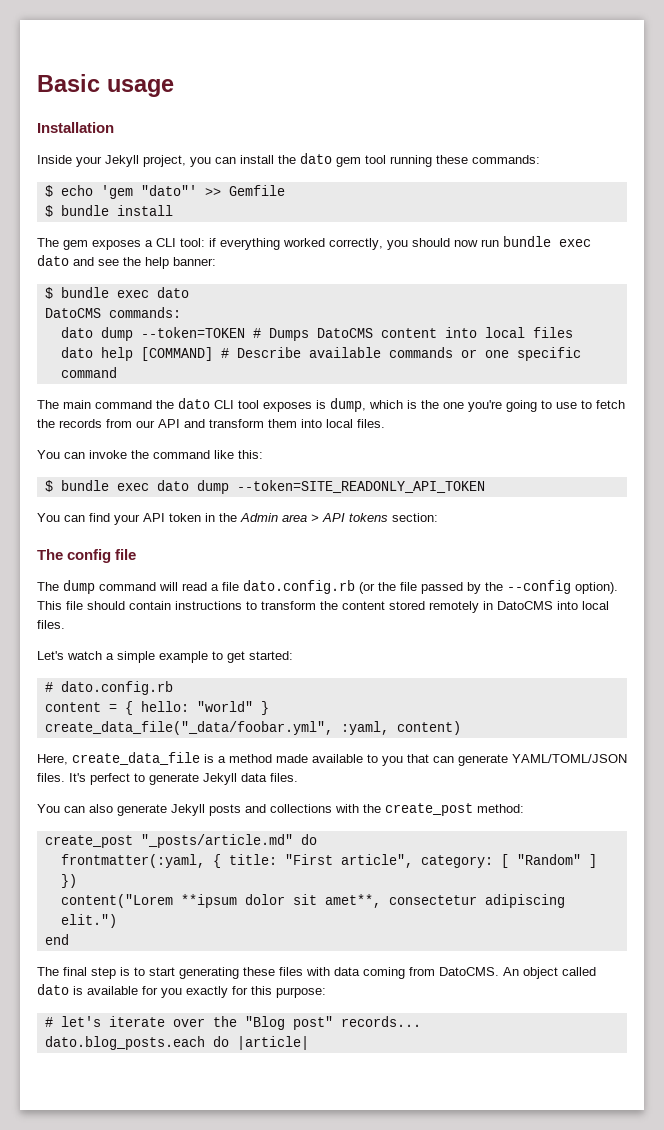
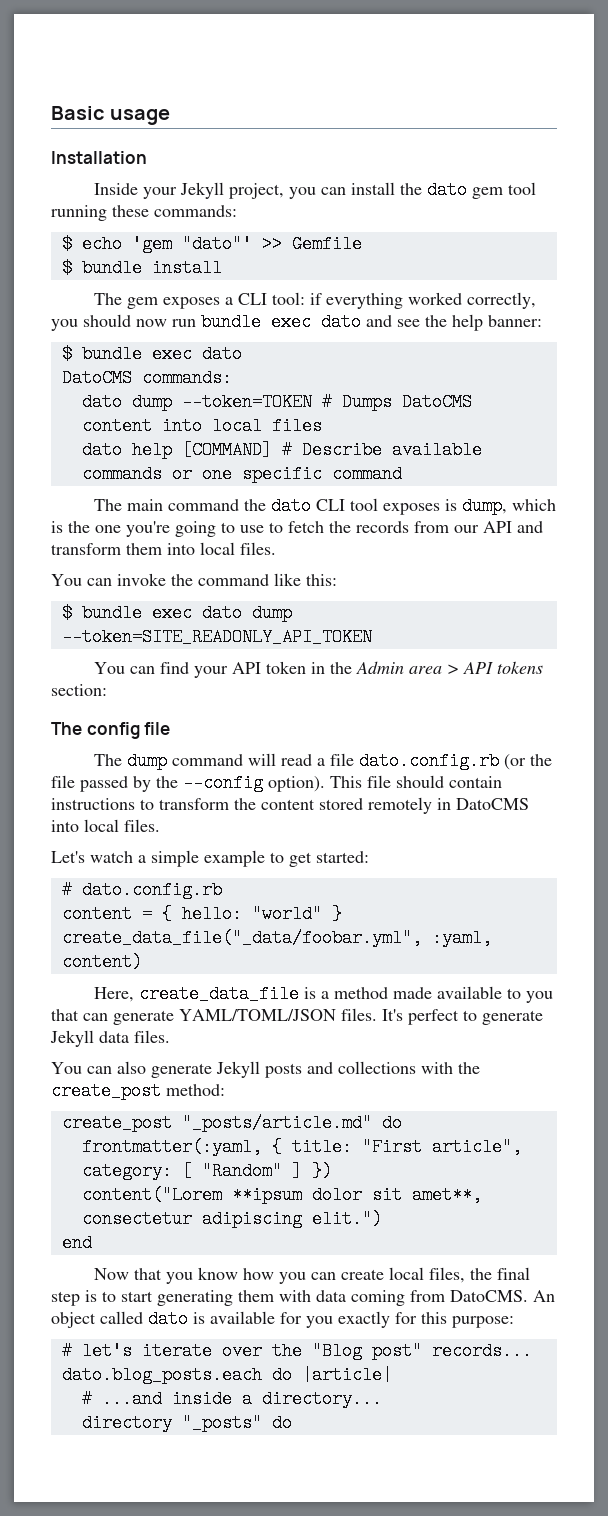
[37,967,59,976] The -> [94,1267,493,1284] Now that you know how you can create local files, the
[243,967,303,976] these files -> [238,1290,274,1302] them
(309, 1043) none -> [81,1390,382,1408] [81,1414,292,1432] // # ...and inside a directory... // directory "_posts" do

